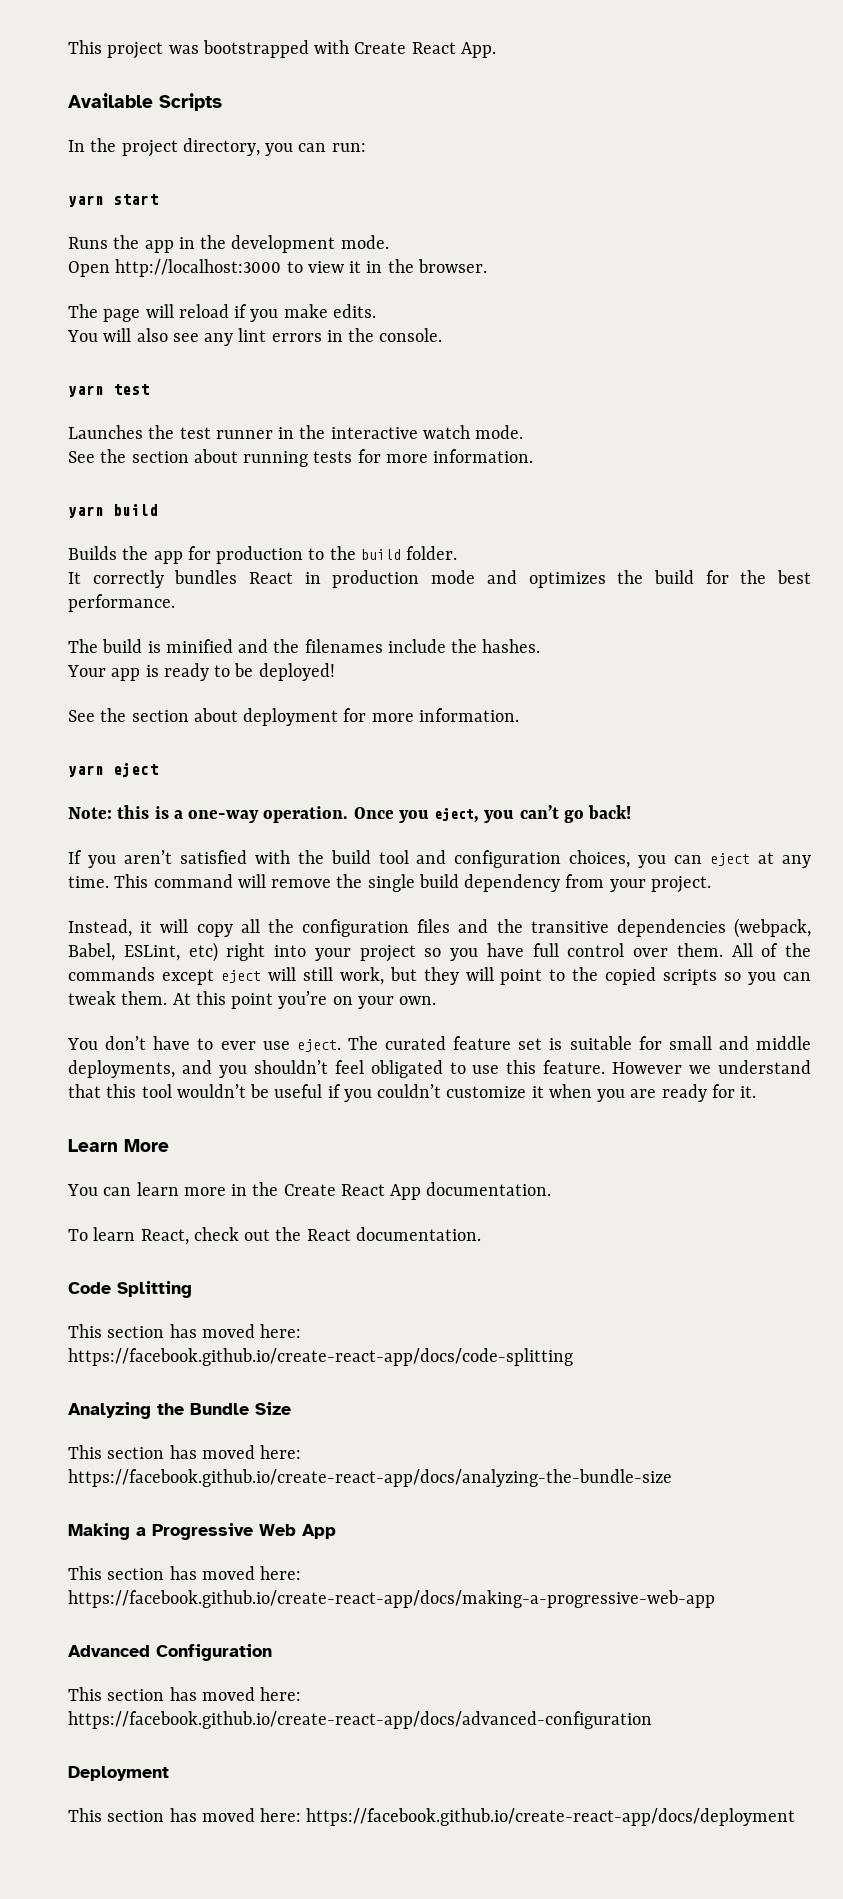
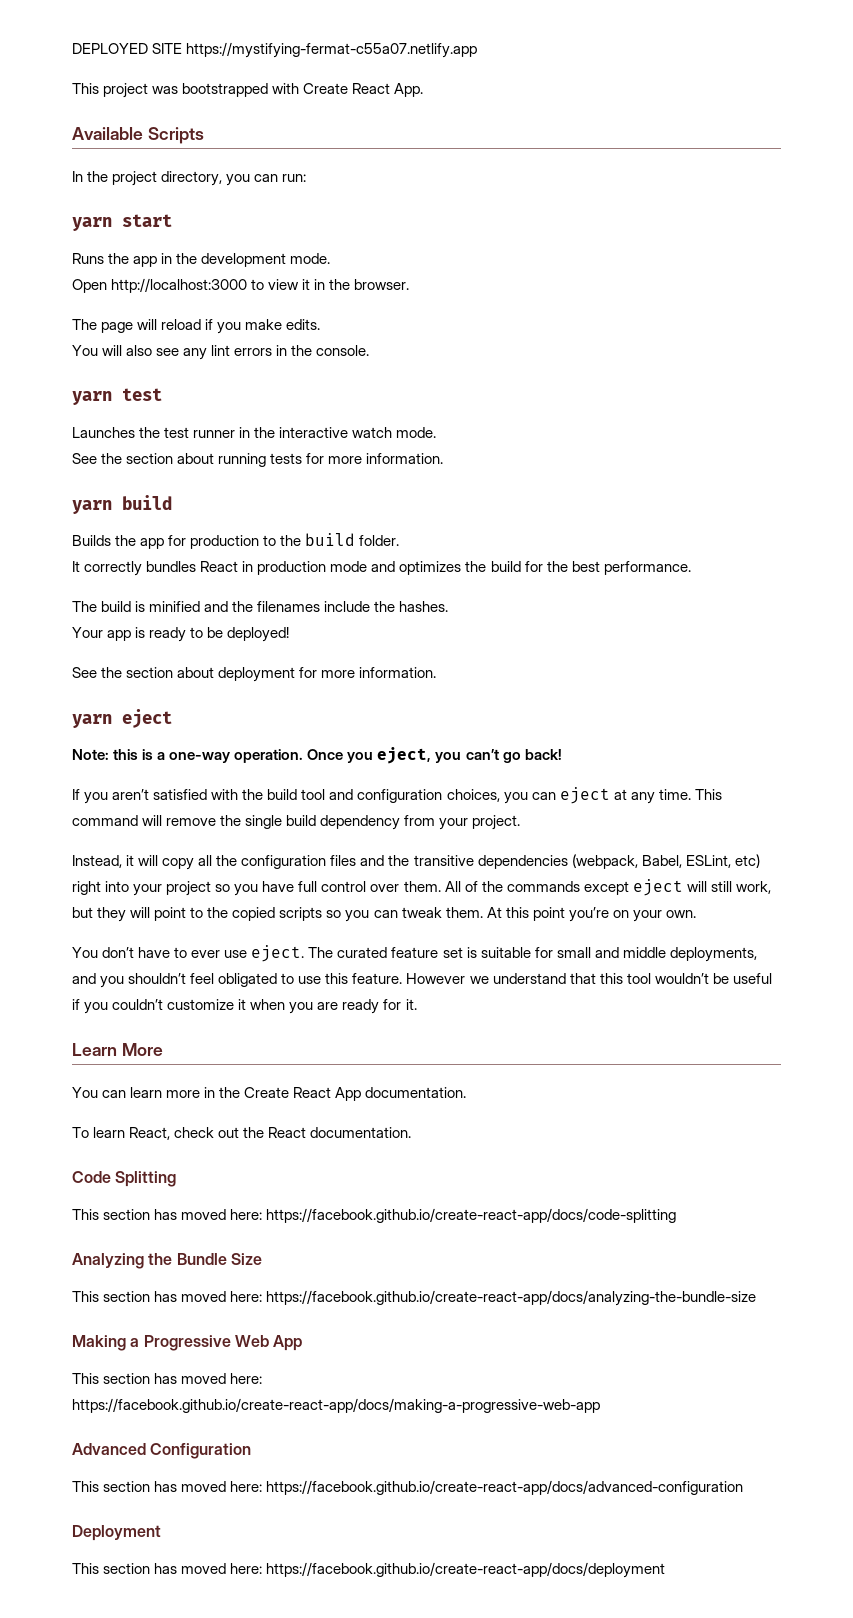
(68, 47) none -> [72,42,478,58] DEPLOYED SITE https://mystifying-fermat-c55a07.netlify.app //

